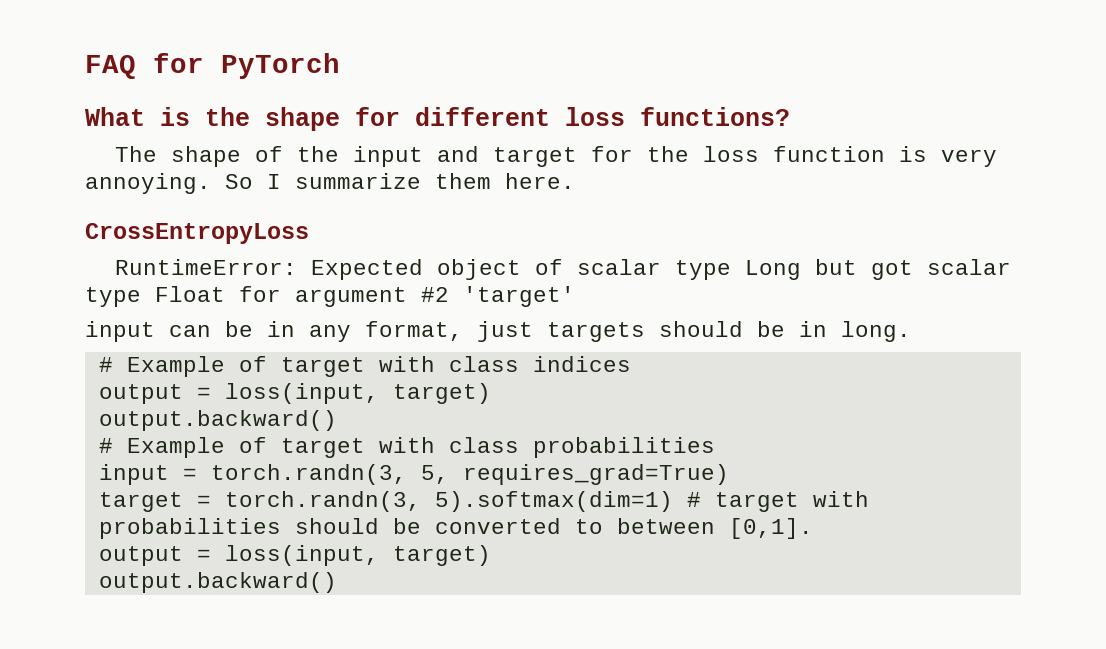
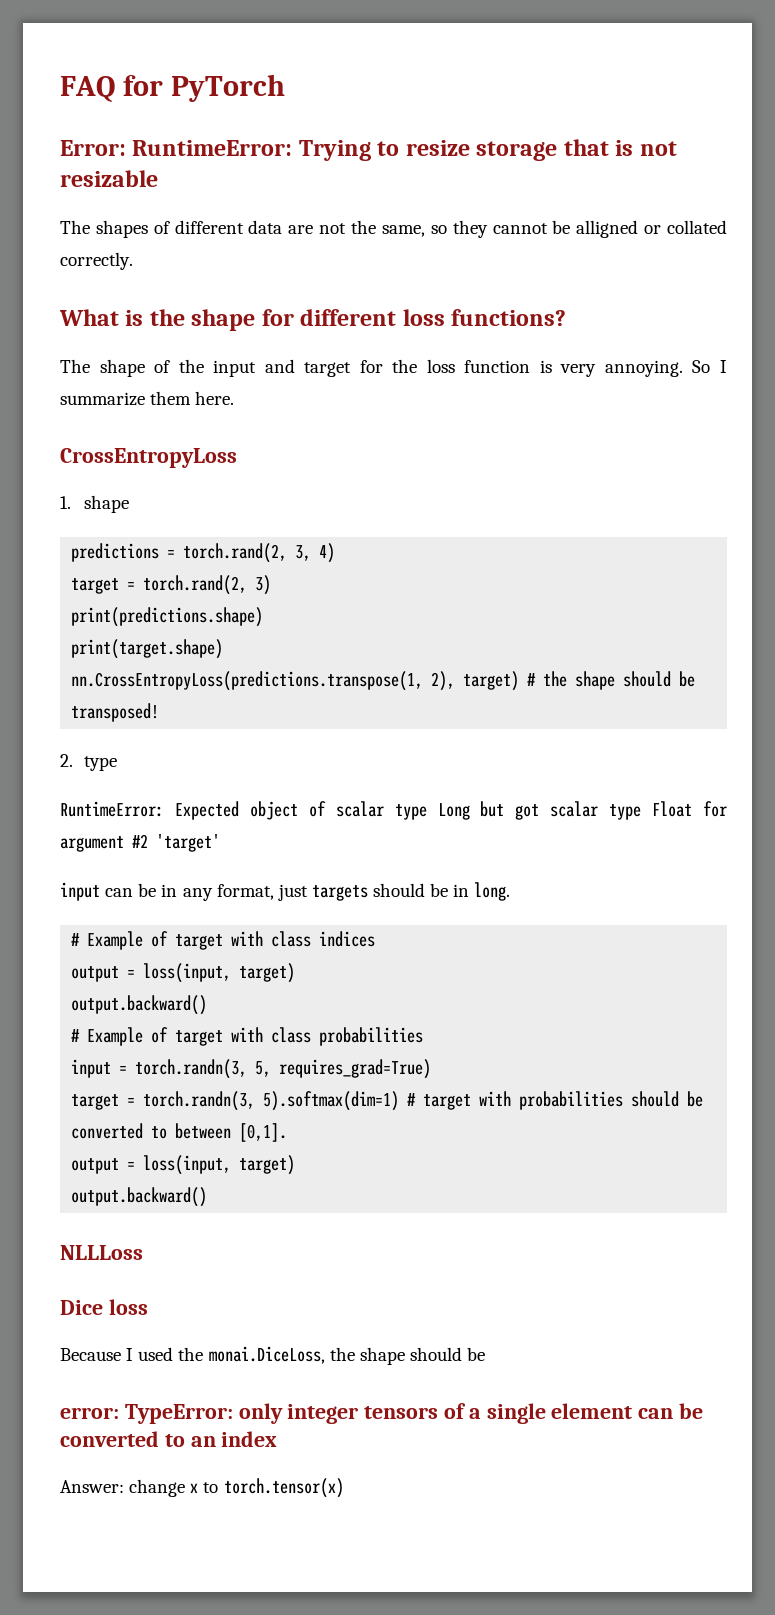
(340, 66) none -> [60,139,677,161] [60,170,158,187] [60,220,727,238] [60,252,133,270] // Error: RuntimeError: Trying to resize storage that is not resizable // The shapes of different data are not the same, so they cannot be alligned or collated correctly.
(309, 233) none -> [60,495,130,513] [71,543,336,563] [71,575,272,595] [71,607,264,627] [71,639,224,659] [71,671,696,691] [71,703,160,722] [60,754,118,771] // 1. shape // predictions = torch.rand(2, 3, 4) // target = torch.rand(2, 3) // print(predictions.shape) // print(target.shape) // nn.CrossEntropyLoss(predictions.transpose(1, 2), target) # the shape should be transposed! // 2. type
(337, 582) none -> [60,1245,143,1260] [60,1299,148,1315] [60,1346,486,1365] [60,1403,704,1424] [60,1431,278,1447] [60,1478,344,1498] // NLLLoss // Dice loss // Because I used the monai.DiceLoss, the shape should be // error: TypeError: only integer tensors of a single element can be converted to an index // Answer: change x to torch.tensor(x)

